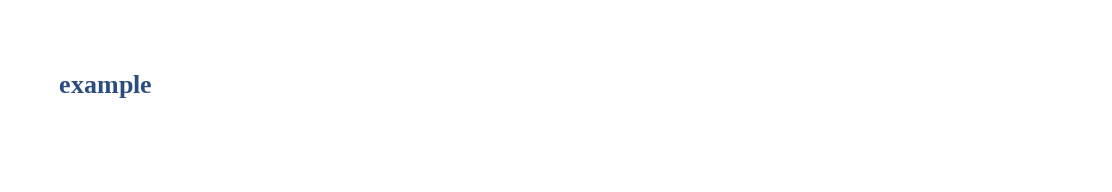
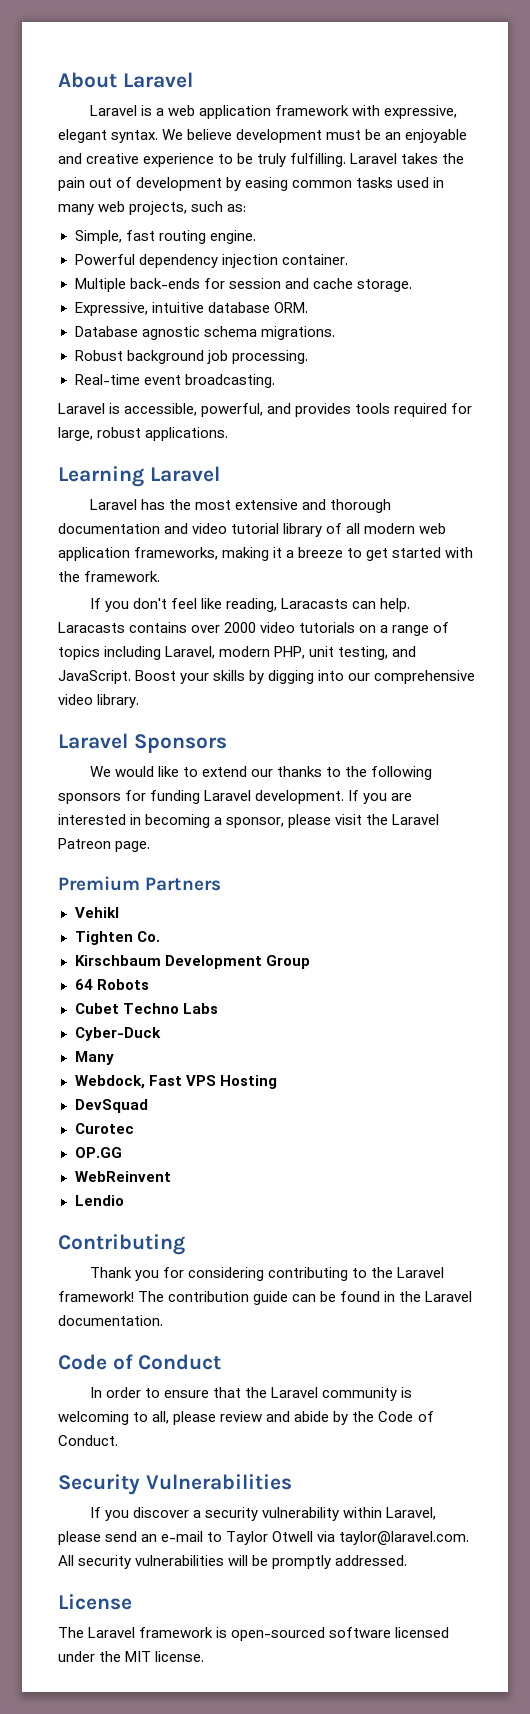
[59,75,152,98] example -> [58,72,193,88] [89,105,458,119] [58,129,468,143] [58,153,465,167] [58,177,445,191] [58,201,247,215] [74,230,256,244] [74,254,348,268] [74,278,412,292] [74,302,308,316] [74,326,335,340] [74,350,308,364] [74,374,275,388] [58,403,473,417] [58,427,229,441] [58,466,220,487] [89,499,392,513] [58,523,447,537] [58,547,474,561] [58,571,161,582] [89,598,411,612] [58,622,450,636] [58,646,417,660] [58,670,476,684] [58,694,140,708] [58,733,227,753] [89,766,433,780] [58,790,413,804] [58,814,440,828] [58,838,151,852] [58,876,222,891] [74,907,119,918] [74,931,160,945] [74,955,310,969] [74,979,149,990] [74,1003,218,1014] [74,1027,161,1041] [74,1051,114,1065] [74,1075,277,1089] [74,1099,148,1113] [74,1123,134,1134] [74,1147,122,1158] [74,1171,171,1182] [74,1195,124,1206] [58,1234,185,1255] [89,1267,445,1281] [58,1291,473,1305] [58,1315,163,1326] [58,1354,222,1370] [89,1387,413,1401] [58,1411,434,1425] [58,1435,118,1446] [58,1474,292,1495] [89,1507,437,1521] [58,1531,470,1545] [58,1555,408,1569] [58,1594,132,1610] [58,1627,450,1641] [58,1651,205,1662] About Laravel // Laravel is a web application framework with expressive, elegant syntax. We believe development must be an enjoyable and creative experience to be truly fulfilling. Laravel takes the pain out of development by easing common tasks used in many web projects, such as: // Simple, fast routing engine. // Powerful dependency injection container. // Multiple back-ends for session and cache storage. // Expressive, intuitive database ORM. // Database agnostic schema migrations. // Robust background job processing. // Real-time event broadcasting. // Laravel is accessible, powerful, and provides tools required for large, robust applications. // Learning Laravel // Laravel has the most extensive and thorough documentation and video tutorial library of all modern web application frameworks, making it a breeze to get started with the framework. // If you don't feel like reading, Laracasts can help. Laracasts contains over 2000 video tutorials on a range of topics including Laravel, modern PHP, unit testing, and JavaScript. Boost your skills by digging into our comprehensive video library. // Laravel Sponsors // We would like to extend our thanks to the following sponsors for funding Laravel development. If you are interested in becoming a sponsor, please visit the Laravel Patreon page. // Premium Partners // Vehikl // Tighten Co. // Kirschbaum Development Group // 64 Robots // Cubet Techno Labs // Cyber-Duck // Many // Webdock, Fast VPS Hosting // DevSquad // Curotec // OP.GG // WebReinvent // Lendio // Contributing // Thank you for considering contributing to the Laravel framework! The contribution guide can be found in the Laravel documentation. // Code of Conduct // In order to ensure that the Laravel community is welcoming to all, please review and abide by the Code of Conduct. // Security Vulnerabilities // If you discover a security vulnerability within Laravel, please send an e-mail to Taylor Otwell via taylor@laravel.com. All security vulnerabilities will be promptly addressed. // License // The Laravel framework is open-sourced software licensed under the MIT license.

